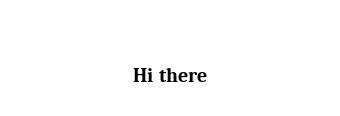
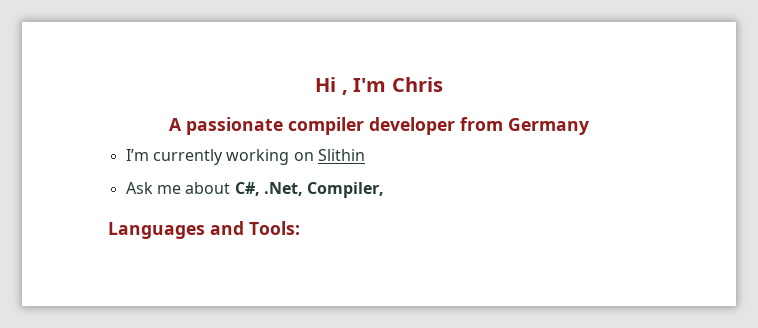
[158,67,207,82] there -> [341,77,443,95] [169,117,589,135] [125,149,365,165] [125,182,385,198] [108,221,300,239] , I'm Chris // A passionate compiler developer from Germany // I’m currently working on Slithin // Ask me about C#, .Net, Compiler, // Languages and Tools:

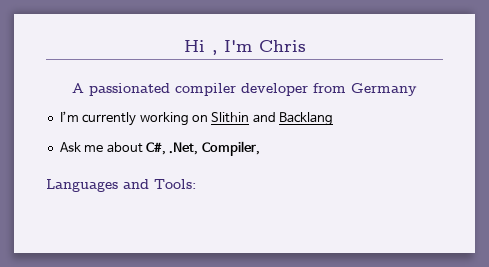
[186,117,283,135] passionate -> [89,83,170,96] passionated
(365, 155) none -> [252,112,333,126] and Backlang

